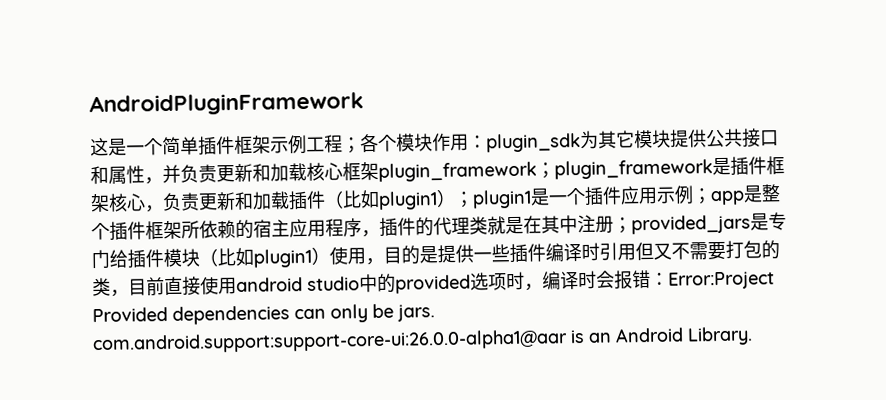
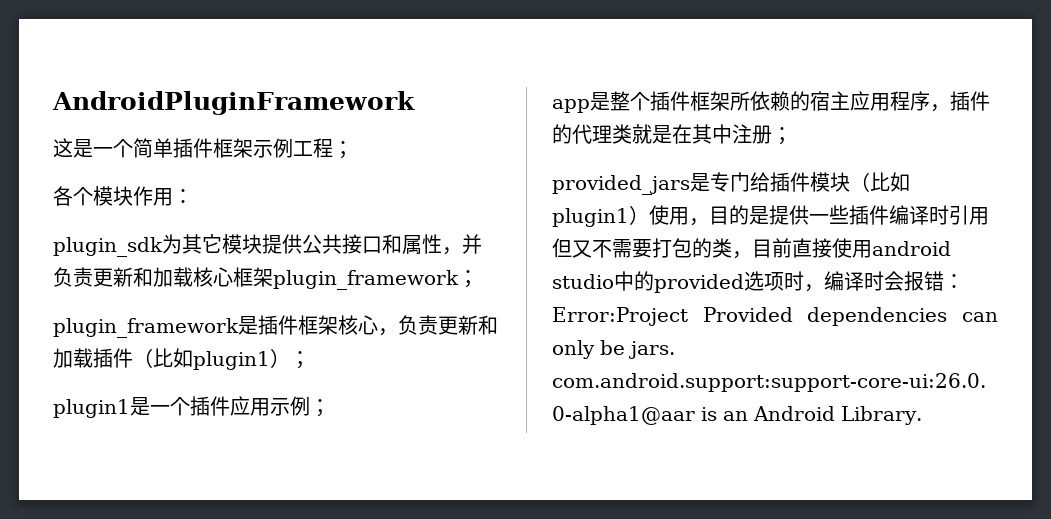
(361, 145) none -> (353, 150) //
(487, 142) none -> (193, 196) //
(555, 170) none -> (478, 279) //
(474, 199) none -> (310, 360) //
(712, 196) none -> (330, 408) //
(632, 225) none -> (792, 136) //

